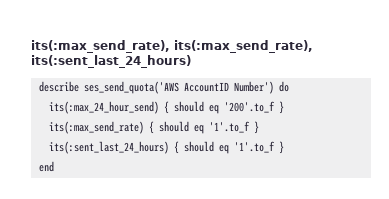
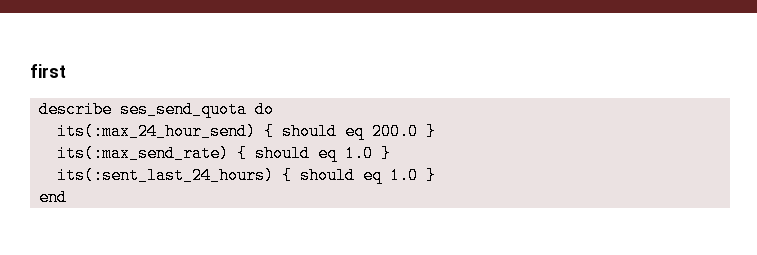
[31,40,313,53] [31,55,191,68] [38,81,274,94] its(:max_send_rate), its(:max_send_rate), its(:sent_last_24_hours) // describe ses_send_quota('AWS AccountID Number') -> [30,64,66,78] [39,101,247,118] first // describe ses_send_quota
[223,101,275,113] '200'.to_f -> [372,123,418,140] 200.0
[208,121,250,133] '1'.to_f -> [345,145,373,162] 1.0
[233,141,275,153] '1'.to_f -> [390,167,418,184] 1.0

